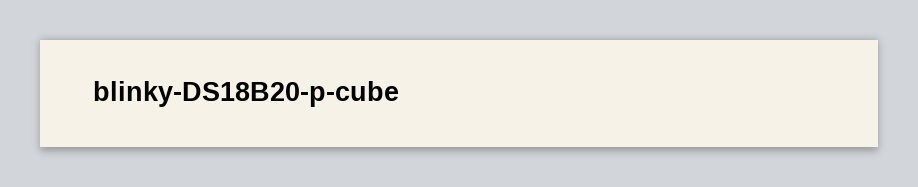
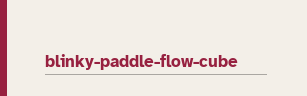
[93,81,399,107] blinky-DS18B20-p-cube -> [45,54,238,70] blinky-paddle-flow-cube

